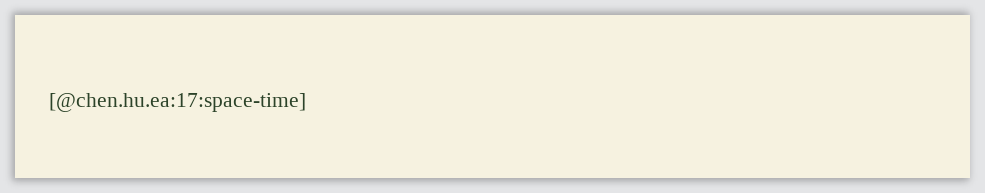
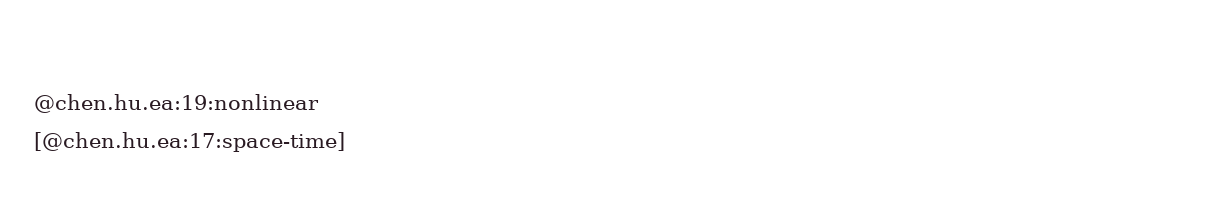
(49, 102) none -> [34,94,319,113] @chen.hu.ea:19:nonlinear //

